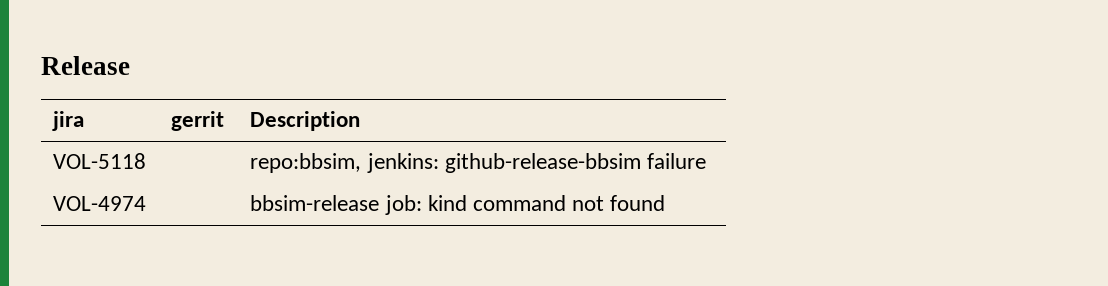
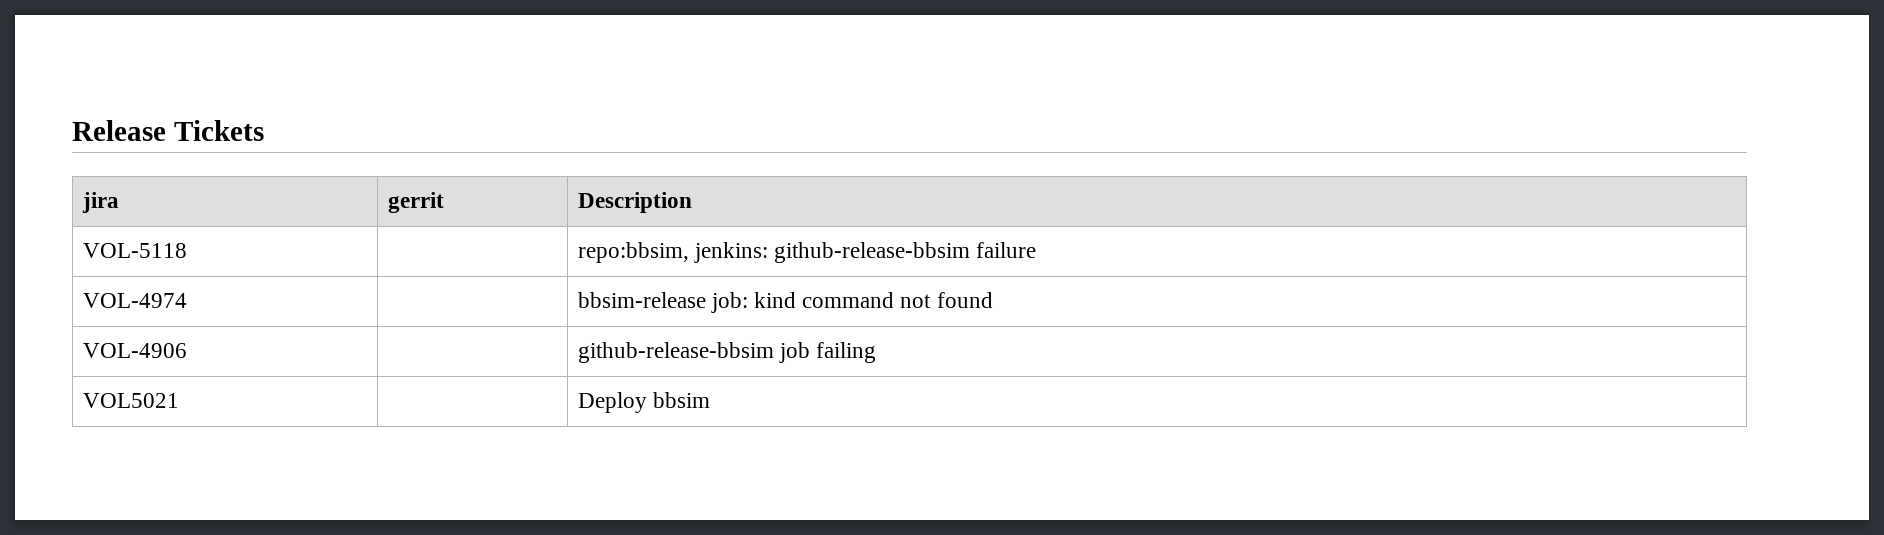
(130, 65) none -> [173,120,264,141] Tickets
(666, 203) none -> [82,343,187,358] [577,342,877,363] [82,393,179,408] [577,392,710,413] // VOL-4906 | | github-release-bbsim job failing // VOL5021 | | Deploy bbsim

